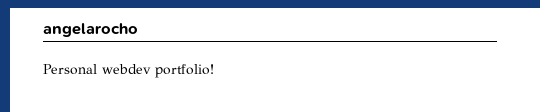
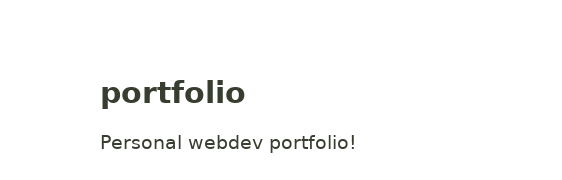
[43,23,138,37] angelarocho -> [100,80,246,109] portfolio

